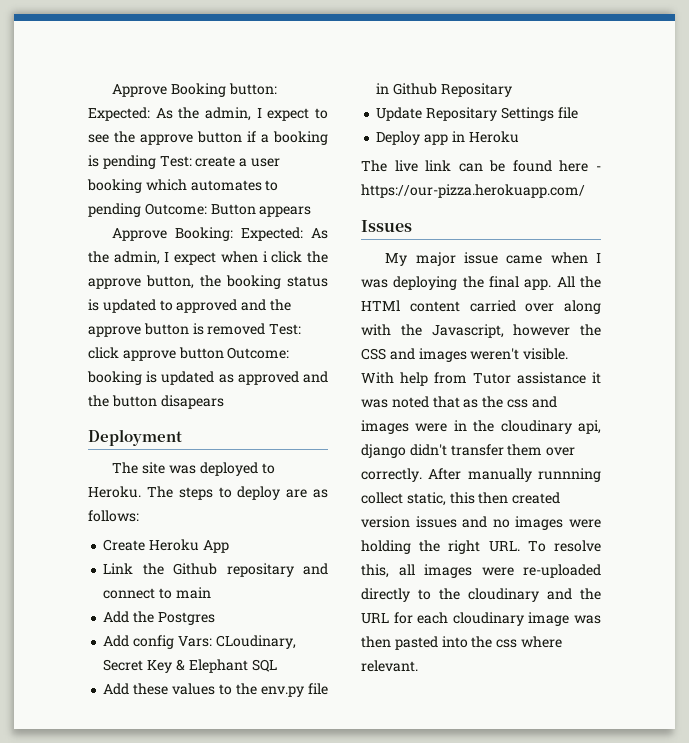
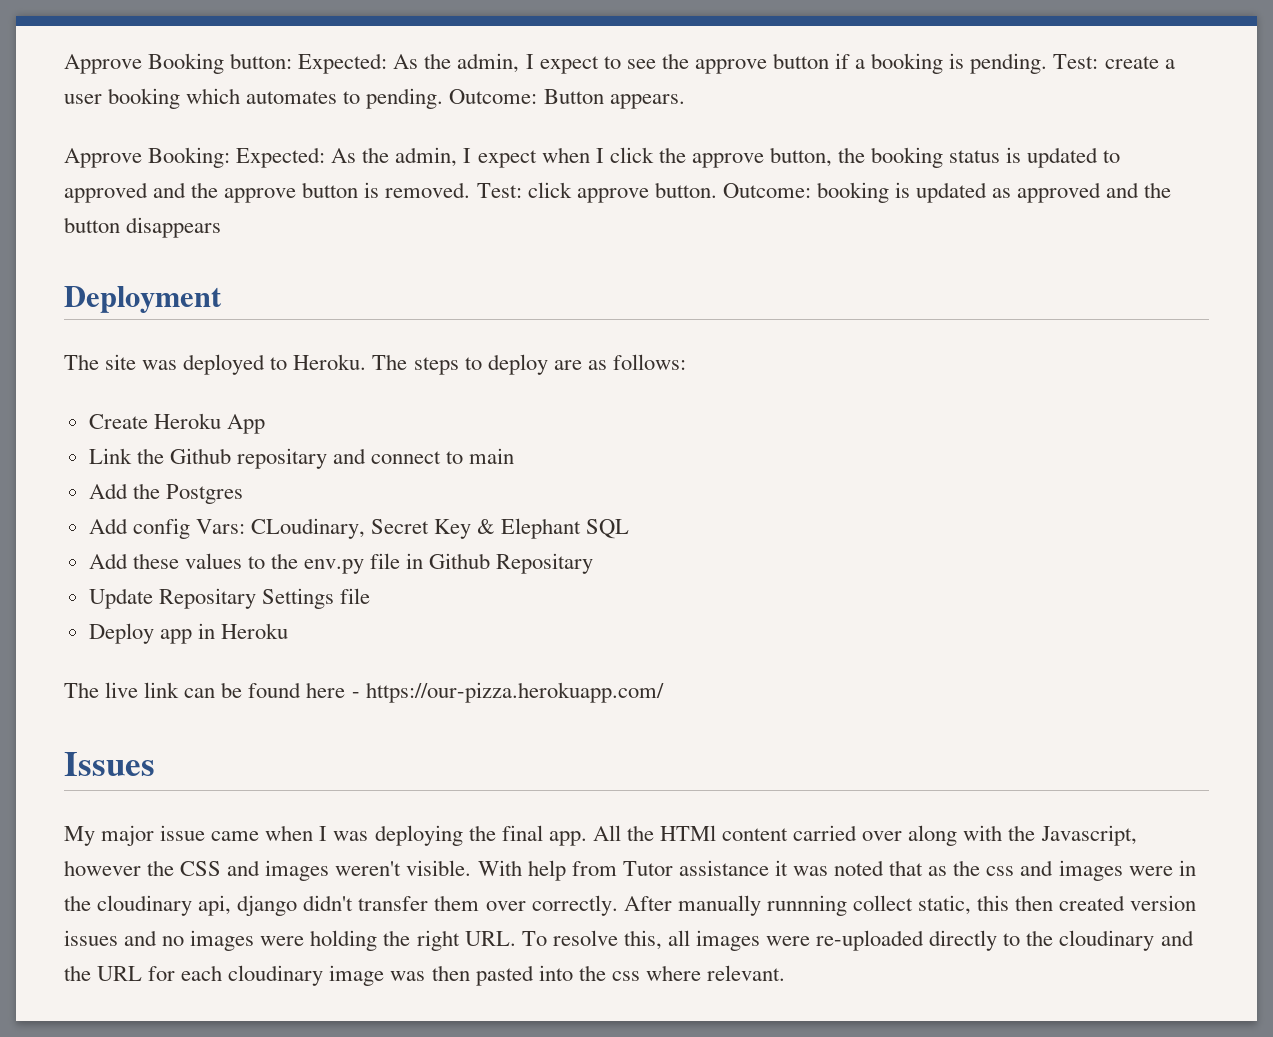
[102,155,156,169] pending -> [970,53,1048,74] pending.
[88,203,141,217] pending -> [366,88,444,109] pending.
[259,206,312,217] appears -> [609,94,685,109] appears.
[262,251,268,262] i -> [595,148,604,163] I
[207,323,266,335] removed -> [385,182,471,198] removed.
[178,347,224,359] button -> [654,182,717,198] button.
[160,395,224,409] disapears -> [126,217,222,238] disappears

